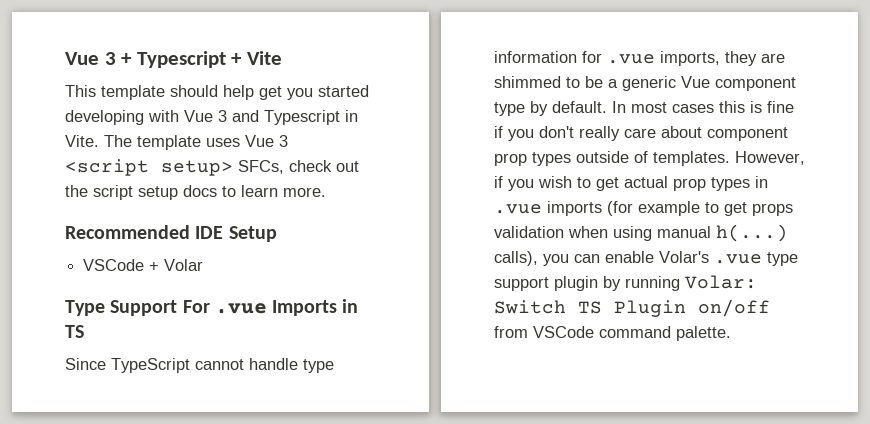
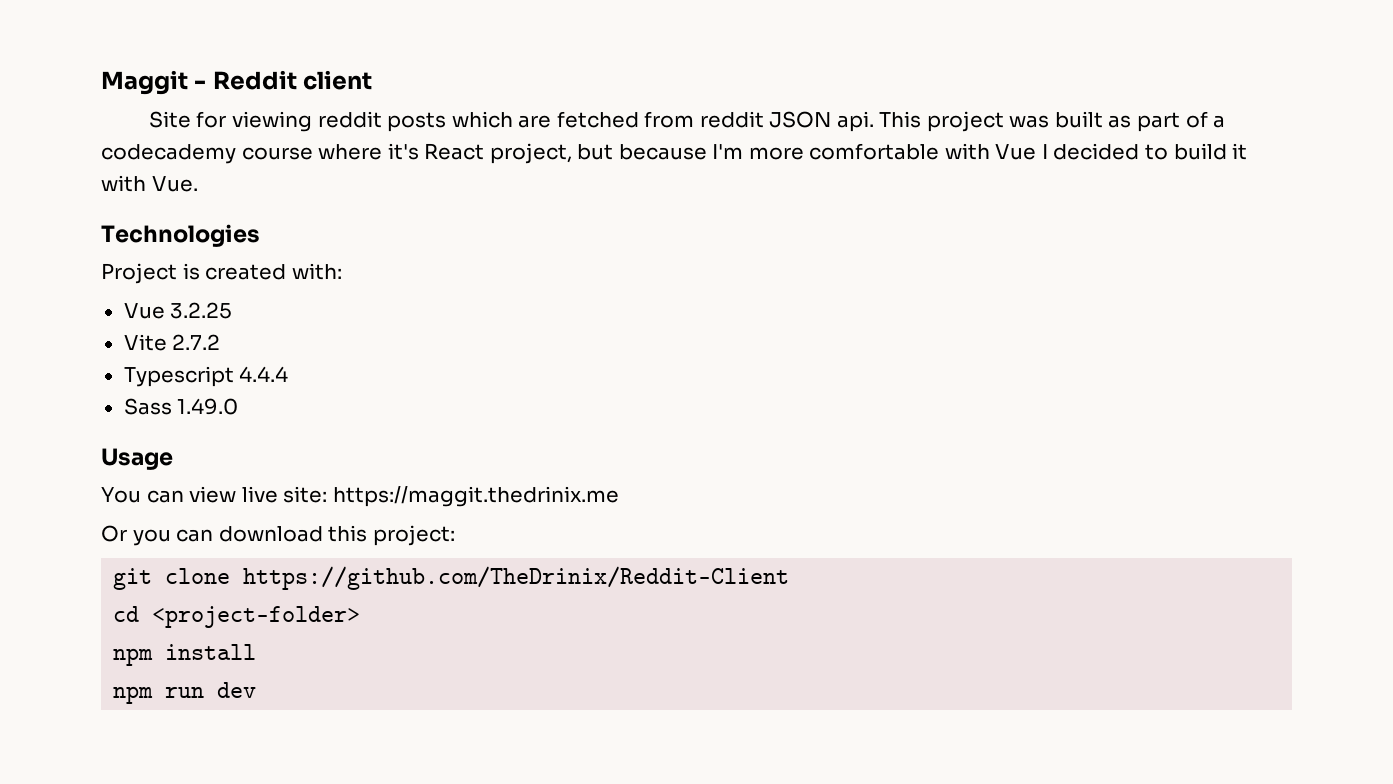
[65,51,282,68] [65,85,369,100] [65,110,358,125] [65,135,288,150] [65,159,359,176] [65,185,326,200] [65,225,277,242] [83,259,204,271] [65,299,359,316] [65,325,84,338] [65,358,334,373] [494,51,785,66] [494,76,796,91] [494,101,794,116] [494,126,788,141] [494,151,805,166] [494,176,768,191] [494,201,793,216] [494,224,788,242] [494,251,798,266] [494,275,757,291] [494,299,770,317] [494,326,731,341] Vue 3 + Typescript + Vite // This template should help get you started developing with Vue 3 and Typescript in Vite. The template uses Vue 3 <script setup> SFCs, check out the script setup docs to learn more. // Recommended IDE Setup // VSCode + Volar // Type Support For .vue Imports in TS // Since TypeScript cannot handle type information for .vue imports, they are shimmed to be a generic Vue component type by default. In most cases this is fine if you don't really care about component prop types outside of templates. However, if you wish to get actual prop types in .vue imports (for example to get props validation when using manual h(...) calls), you can enable Volar's .vue type support plugin by running Volar: Switch TS Plugin on/off from VSCode command palette. -> [101,70,373,95] [148,111,1226,132] [101,143,1248,164] [101,175,198,192] [101,224,260,247] [101,263,342,284] [123,302,233,319] [123,334,221,351] [123,366,289,387] [123,398,239,415] [101,448,173,470] [101,486,619,507] [101,525,455,546] [113,566,790,590] [113,606,361,628] [113,644,257,666] [113,682,257,704] Maggit - Reddit client // Site for viewing reddit posts which are fetched from reddit JSON api. This project was built as part of a codecademy course where it's React project, but because I'm more comfortable with Vue I decided to build it with Vue. // Technologies // Project is created with: // Vue 3.2.25 // Vite 2.7.2 // Typescript 4.4.4 // Sass 1.49.0 // Usage // You can view live site: https://maggit.thedrinix.me // Or you can download this project: // git clone https://github.com/TheDrinix/Reddit-Client // cd <project-folder> // npm install // npm run dev

